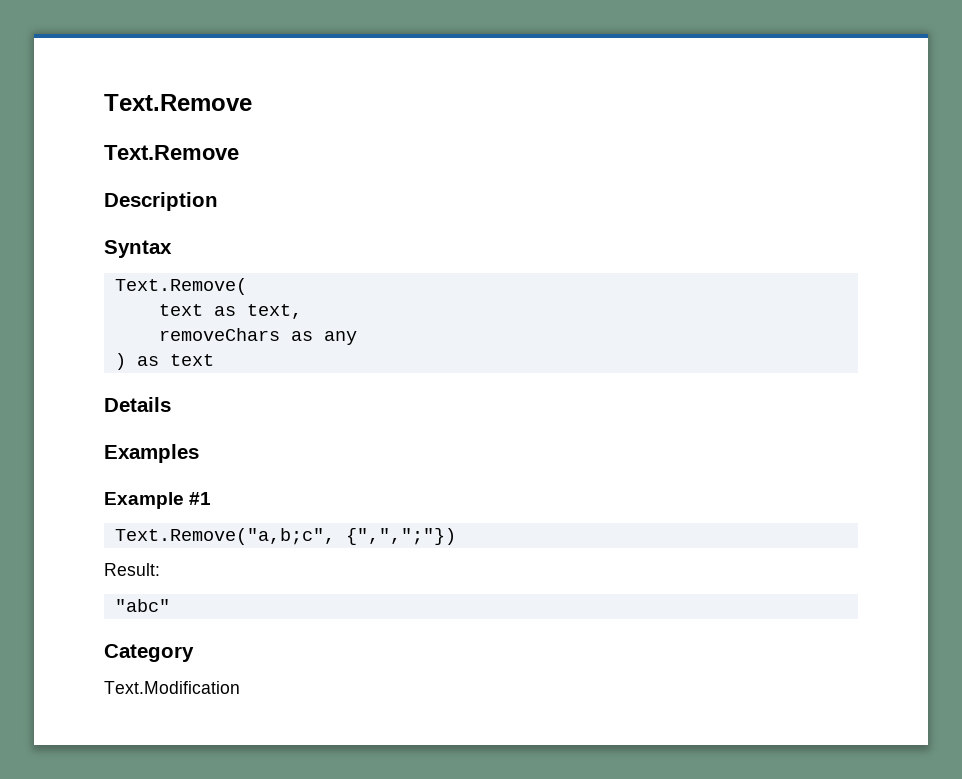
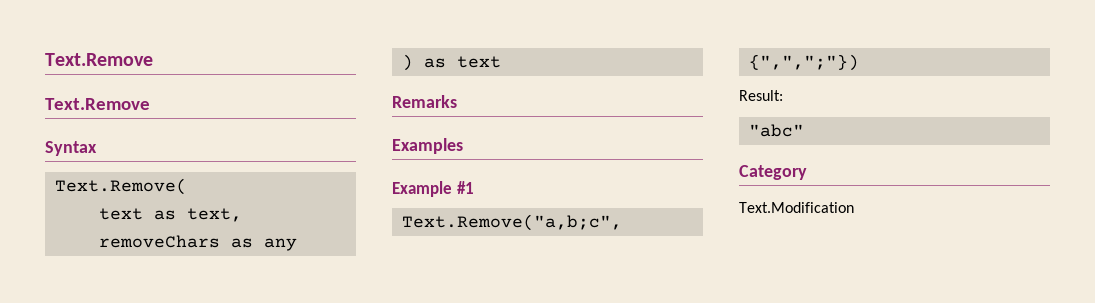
[104,192,218,211] // Description -> (150, 104) none
[104,397,171,412] Details -> [392,95,457,108] Remarks

